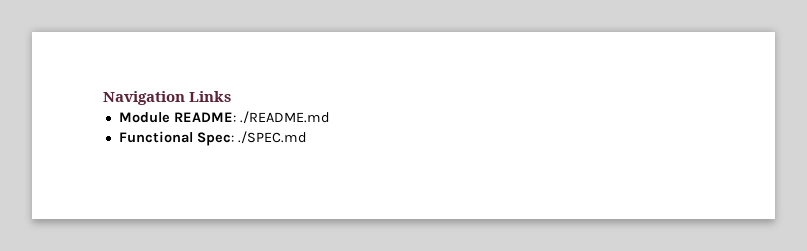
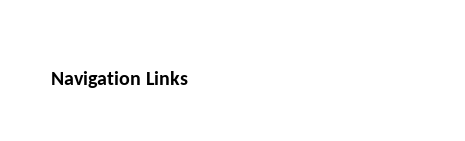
[118,111,330,124] [118,131,307,146] // Module README: ./README.md // Functional Spec: ./SPEC.md -> (189, 78) none

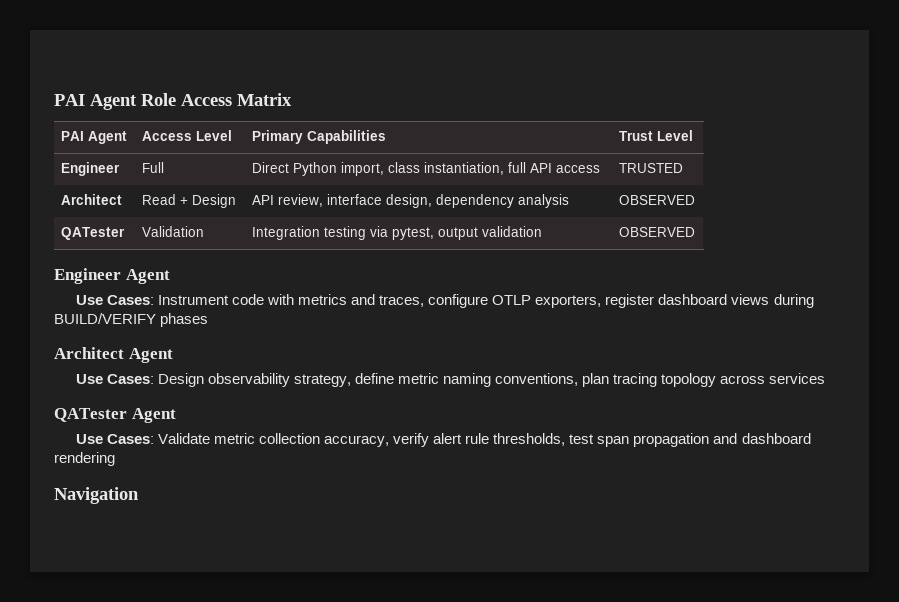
[51,71,189,88] Navigation Links -> [54,93,292,110] [60,131,127,144] [141,130,232,141] [251,130,386,144] [618,130,693,141] [60,162,120,176] [141,162,164,173] [251,162,600,176] [618,163,683,173] [60,194,122,205] [141,194,236,208] [251,194,569,208] [618,195,695,205] [60,227,125,240] [141,226,204,237] [251,226,542,240] [618,227,695,237] [54,268,170,284] [75,294,814,308] [54,313,209,327] [54,347,173,363] [75,373,826,387] [54,408,176,423] [75,433,811,447] [54,452,115,466] [54,487,139,504] PAI Agent Role Access Matrix // PAI Agent | Access Level | Primary Capabilities | Trust Level // Engineer | Full | Direct Python import, class instantiation, full API access | TRUSTED // Architect | Read + Design | API review, interface design, dependency analysis | OBSERVED // QATester | Validation | Integration testing via pytest, output validation | OBSERVED // Engineer Agent // Use Cases: Instrument code with metrics and traces, configure OTLP exporters, register dashboard views during BUILD/VERIFY phases // Architect Agent // Use Cases: Design observability strategy, define metric naming conventions, plan tracing topology across services // QATester Agent // Use Cases: Validate metric collection accuracy, verify alert rule thresholds, test span propagation and dashboard rendering // Navigation

